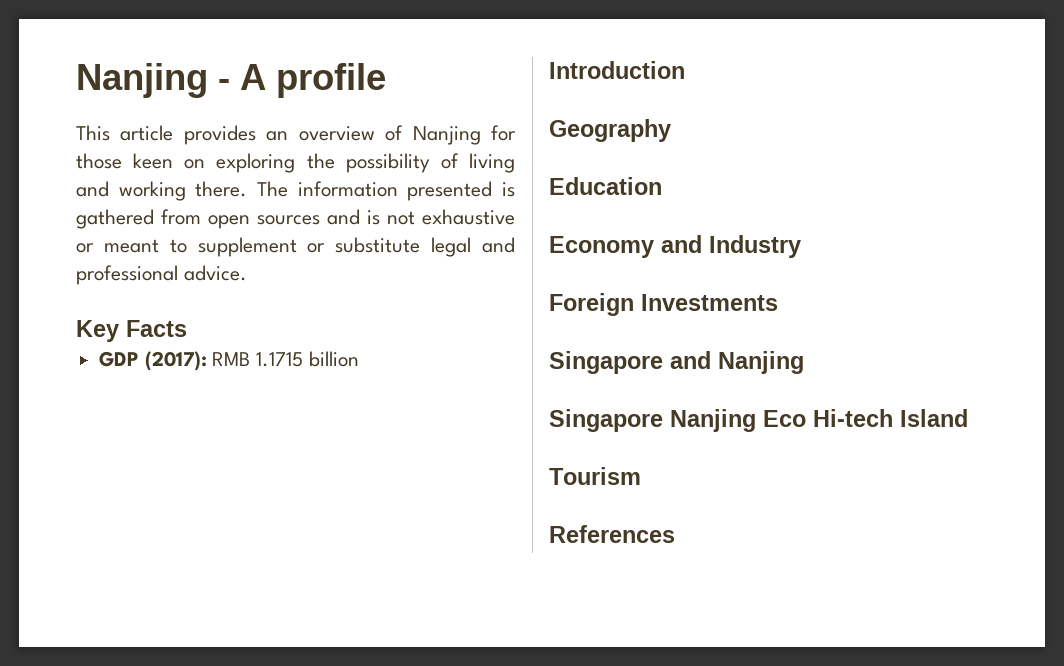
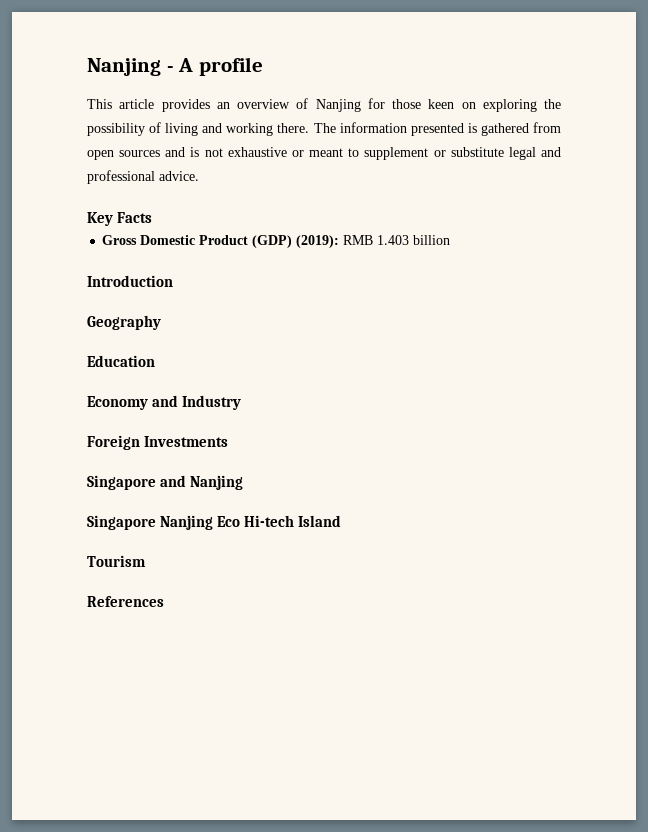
[99,351,304,371] GDP (2017): RMB 1.1715 -> [102,235,410,248] Gross Domestic Product (GDP) (2019): RMB 1.403

